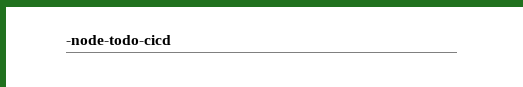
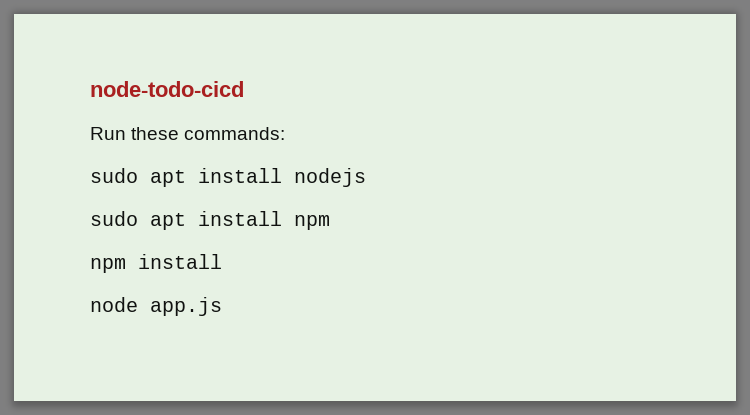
[66,35,171,45] -node-todo-cicd -> [90,81,244,97] [90,127,286,140] [90,168,366,187] [90,211,330,230] [90,254,222,273] [90,297,222,316] node-todo-cicd // Run these commands: // sudo apt install nodejs // sudo apt install npm // npm install // node app.js

